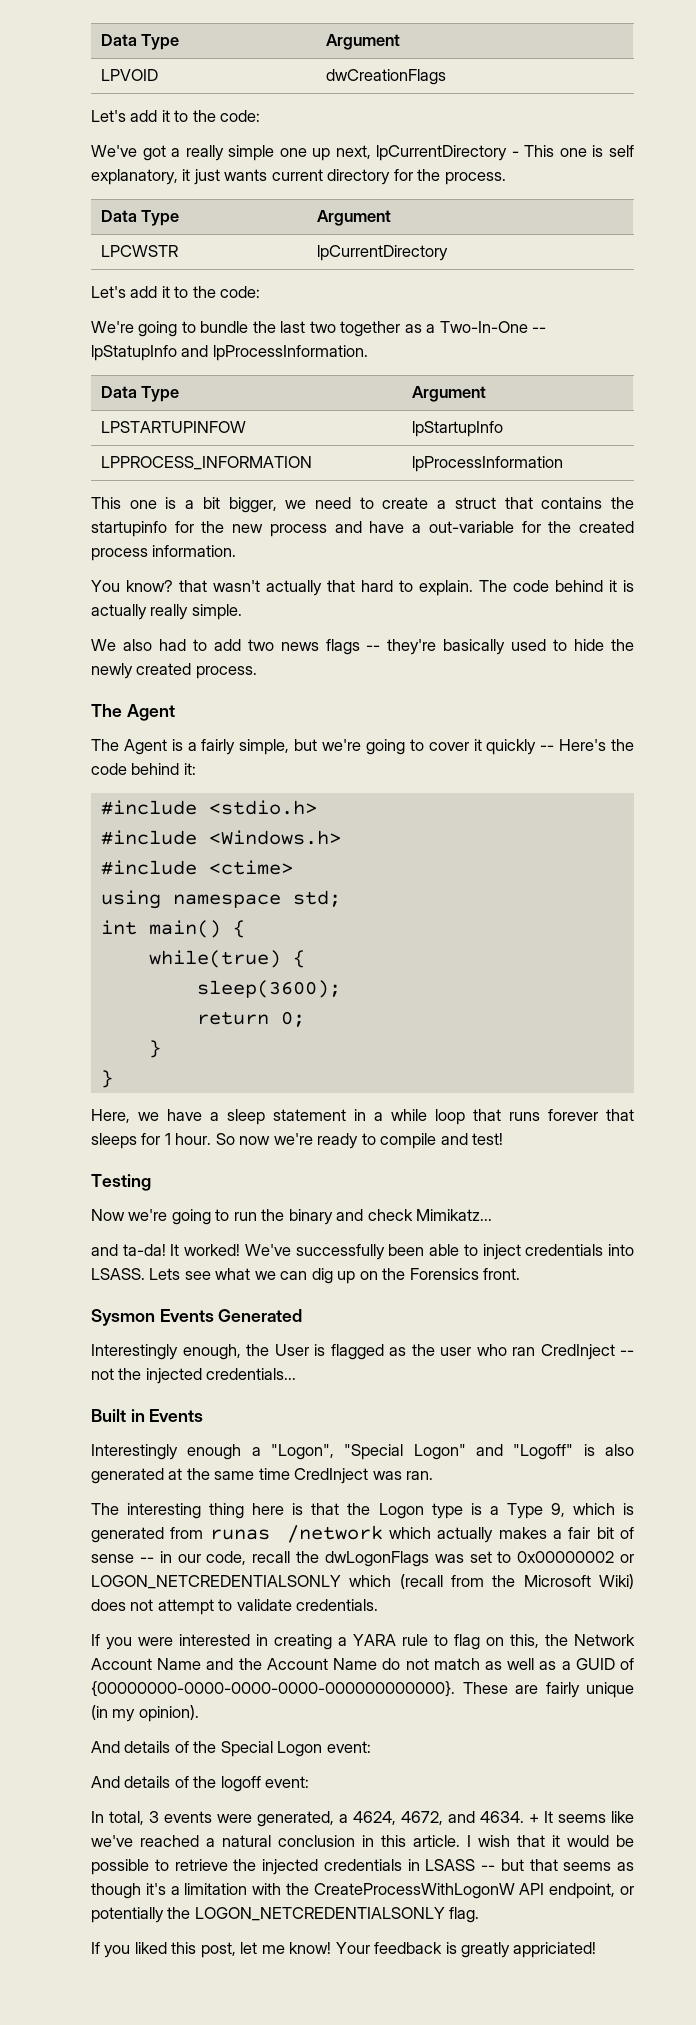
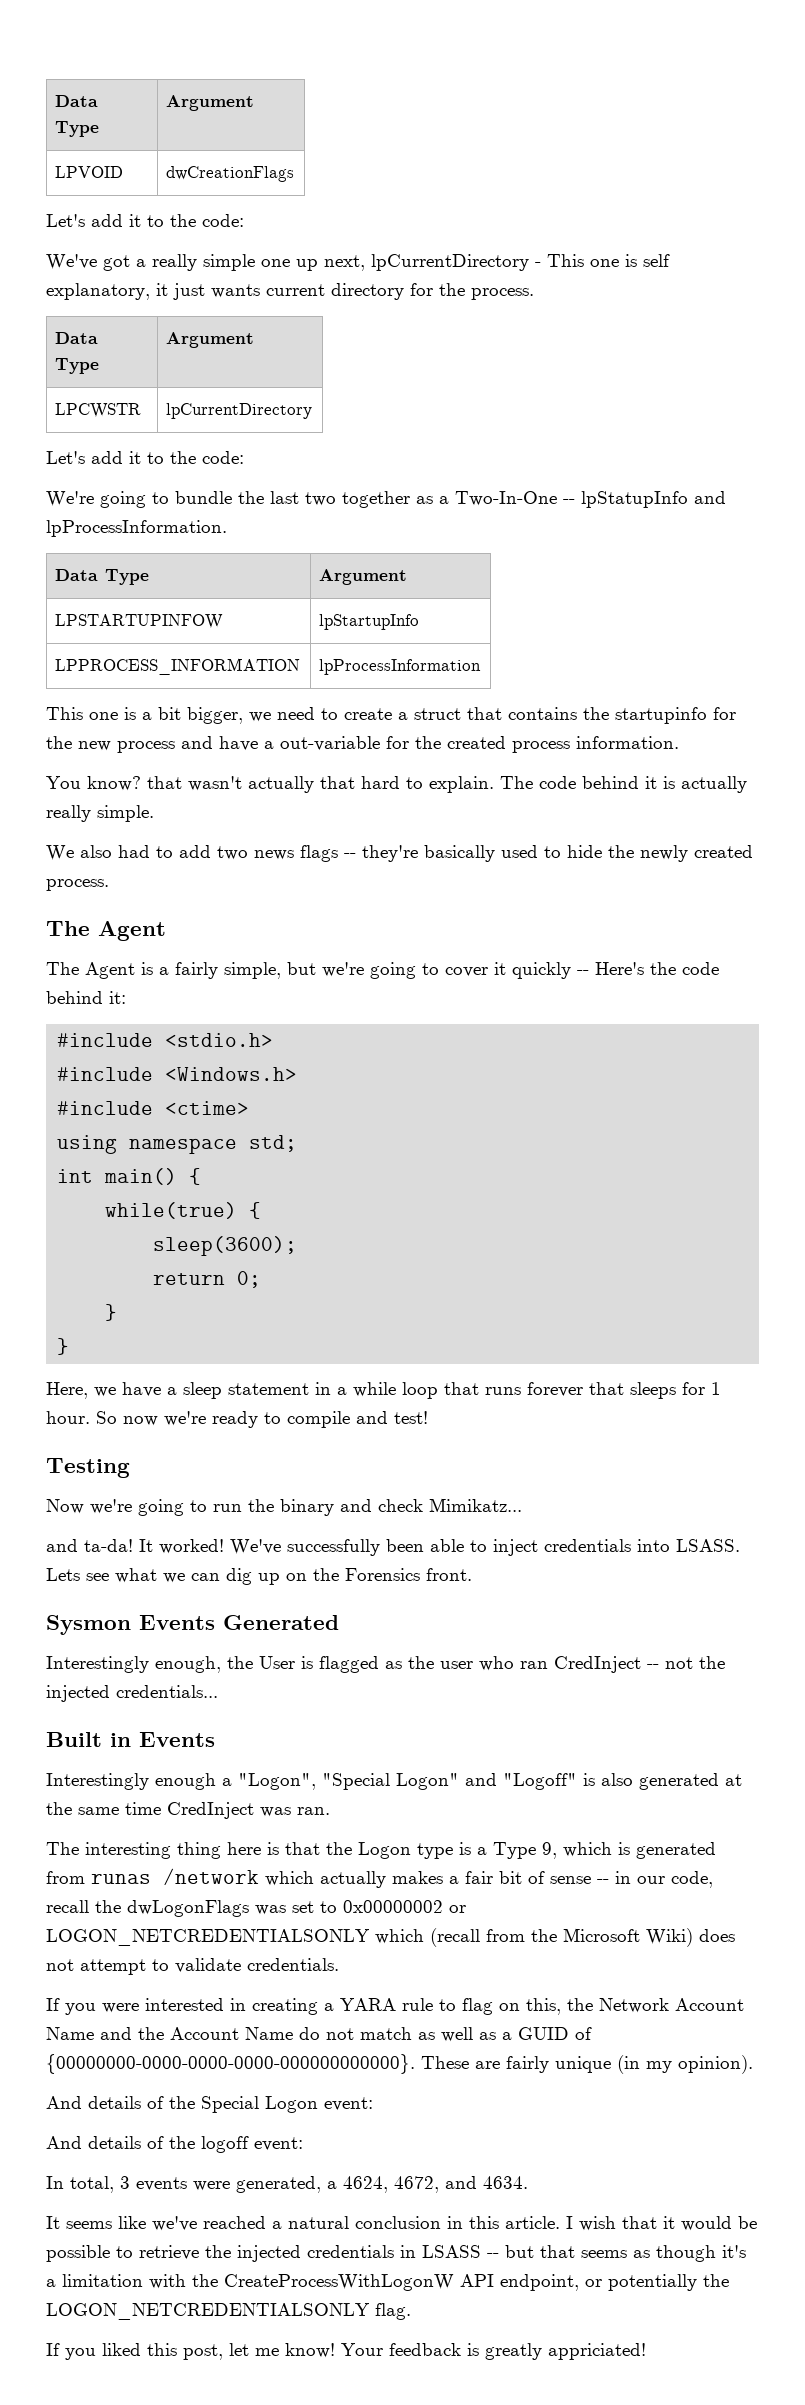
[529,1814,539,1823] + -> (528, 2182) //

